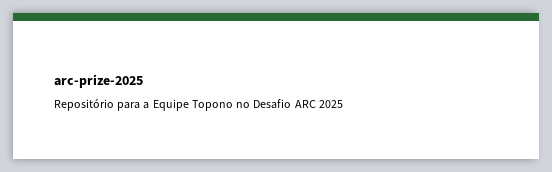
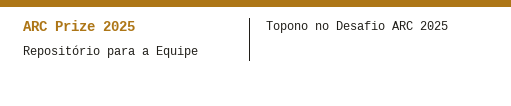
[54,74,143,88] arc-prize-2025 -> [23,20,135,31] ARC Prize 2025

